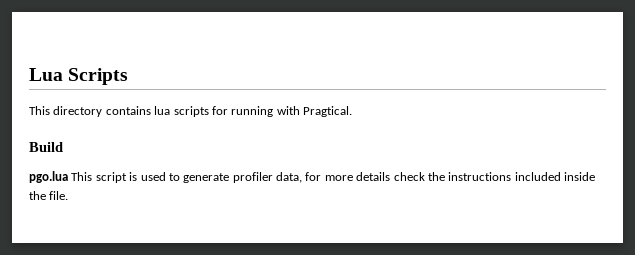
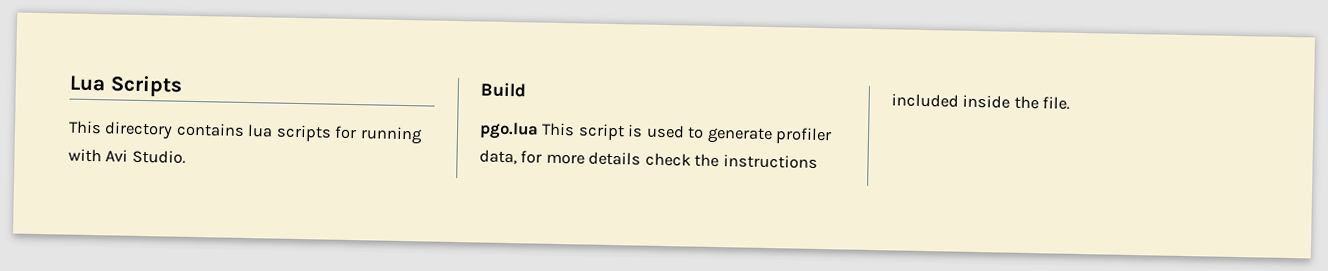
[303,106,352,117] Pragtical. -> [105,149,186,164] Avi Studio.

